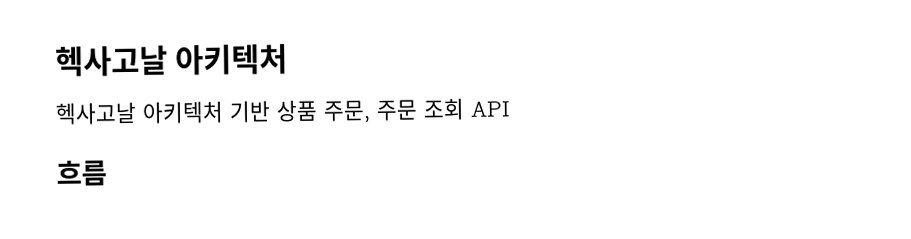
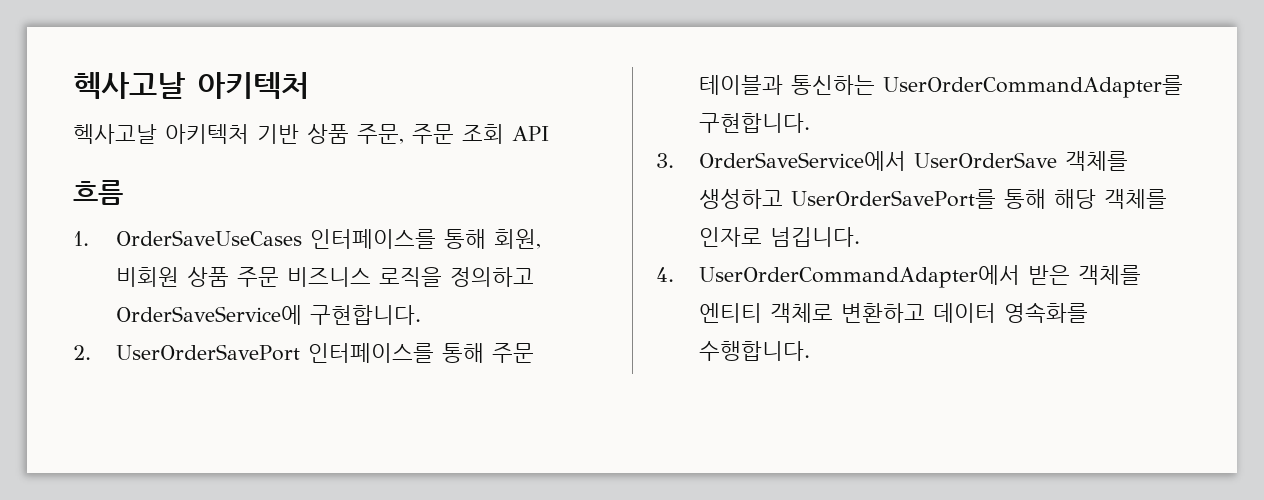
(107, 173) none -> [73,229,541,249] [115,267,534,287] [115,305,421,325] [73,343,534,363] [698,75,1183,98] [698,113,810,133] [656,151,1128,171] [698,189,1167,209] [698,227,860,247] [656,265,1141,288] [698,302,1088,323] [698,341,810,361] // 1. OrderSaveUseCases 인터페이스를 통해 회원, 비회원 상품 주문 비즈니스 로직을 정의하고 OrderSaveService에 구현합니다. // 2. UserOrderSavePort 인터페이스를 통해 주문 테이블과 통신하는 UserOrderCommandAdapter를 구현합니다. // 3. OrderSaveService에서 UserOrderSave 객체를 생성하고 UserOrderSavePort를 통해 해당 객체를 인자로 넘깁니다. // 4. UserOrderCommandAdapter에서 받은 객체를 엔티티 객체로 변환하고 데이터 영속화를 수행합니다.

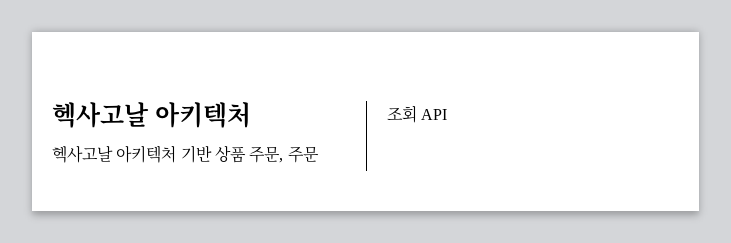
[73,180,123,205] [73,229,541,249] [115,267,534,287] [115,305,421,325] [73,343,534,363] [698,75,1183,98] [698,113,810,133] [656,151,1128,171] [698,189,1167,209] [698,227,860,247] [656,265,1141,288] [698,302,1088,323] [698,341,810,361] // 흐름 // 1. OrderSaveUseCases 인터페이스를 통해 회원, 비회원 상품 주문 비즈니스 로직을 정의하고 OrderSaveService에 구현합니다. // 2. UserOrderSavePort 인터페이스를 통해 주문 테이블과 통신하는 UserOrderCommandAdapter를 구현합니다. // 3. OrderSaveService에서 UserOrderSave 객체를 생성하고 UserOrderSavePort를 통해 해당 객체를 인자로 넘깁니다. // 4. UserOrderCommandAdapter에서 받은 객체를 엔티티 객체로 변환하고 데이터 영속화를 수행합니다. -> (448, 114) none

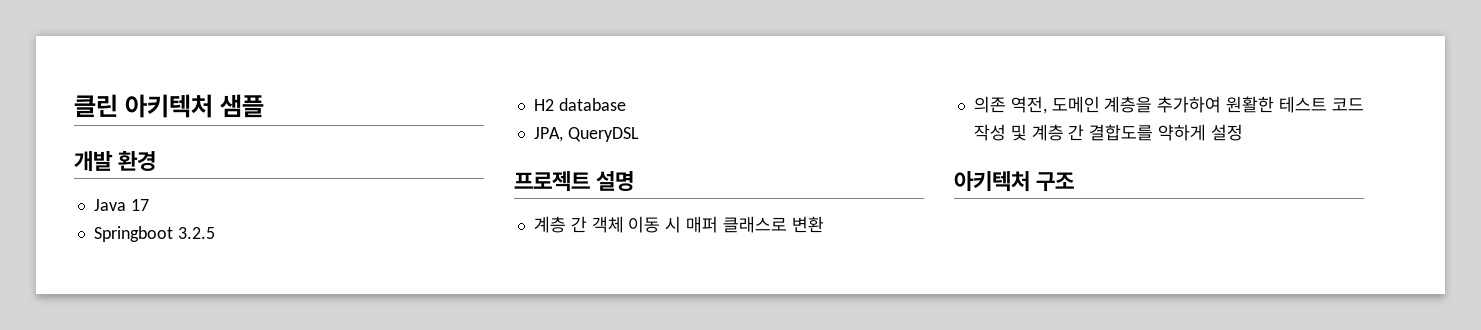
[52,102,251,128] [52,145,319,163] [387,105,448,123] 헥사고날 아키텍처 // 헥사고날 아키텍처 기반 상품 주문, 주문 조회 API -> [74,94,264,118] [74,150,157,172] [93,199,149,211] [93,226,215,242] [533,98,626,111] [533,127,639,142] [514,171,635,192] [533,216,824,233] [973,96,1364,114] [973,124,1243,141] [954,171,1075,192] 클린 아키텍처 샘플 // 개발 환경 // Java 17 // Springboot 3.2.5 // H2 database // JPA, QueryDSL // 프로젝트 설명 // 계층 간 객체 이동 시 매퍼 클래스로 변환 // 의존 역전, 도메인 계층을 추가하여 원활한 테스트 코드 작성 및 계층 간 결합도를 약하게 설정 // 아키텍처 구조

